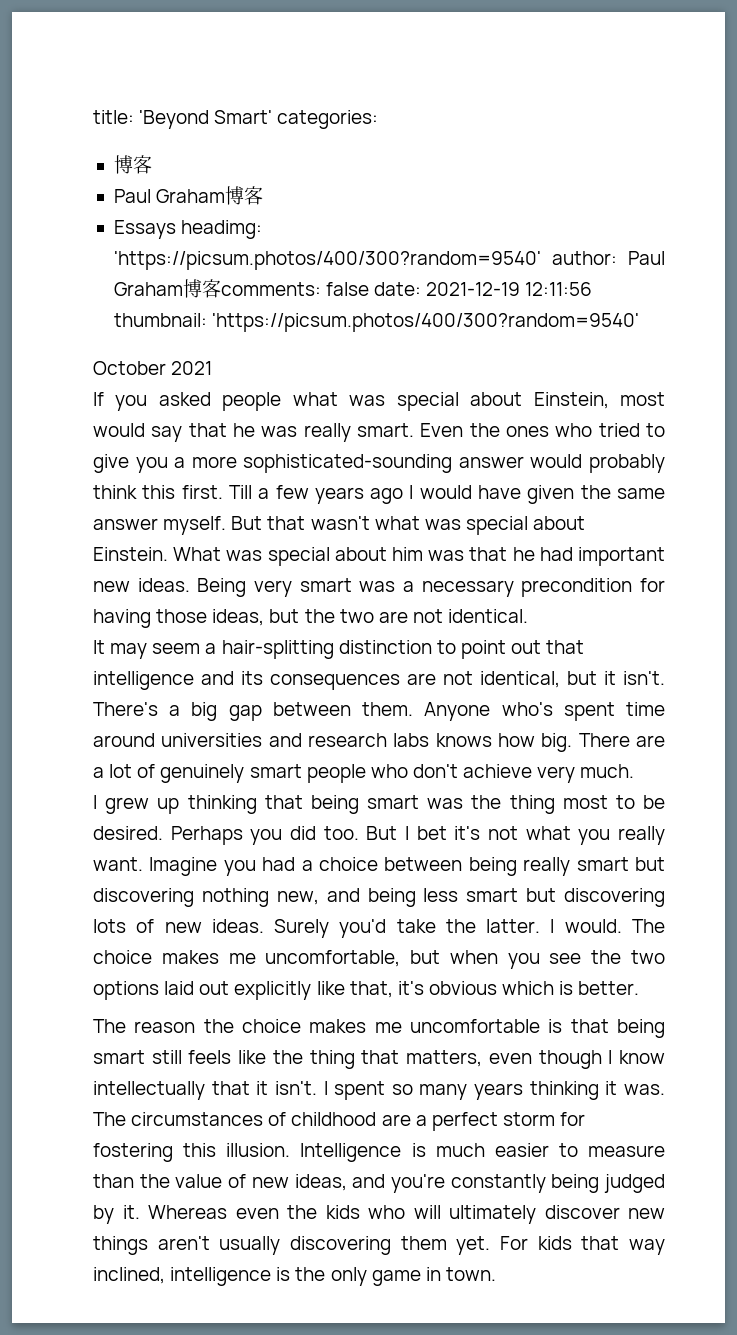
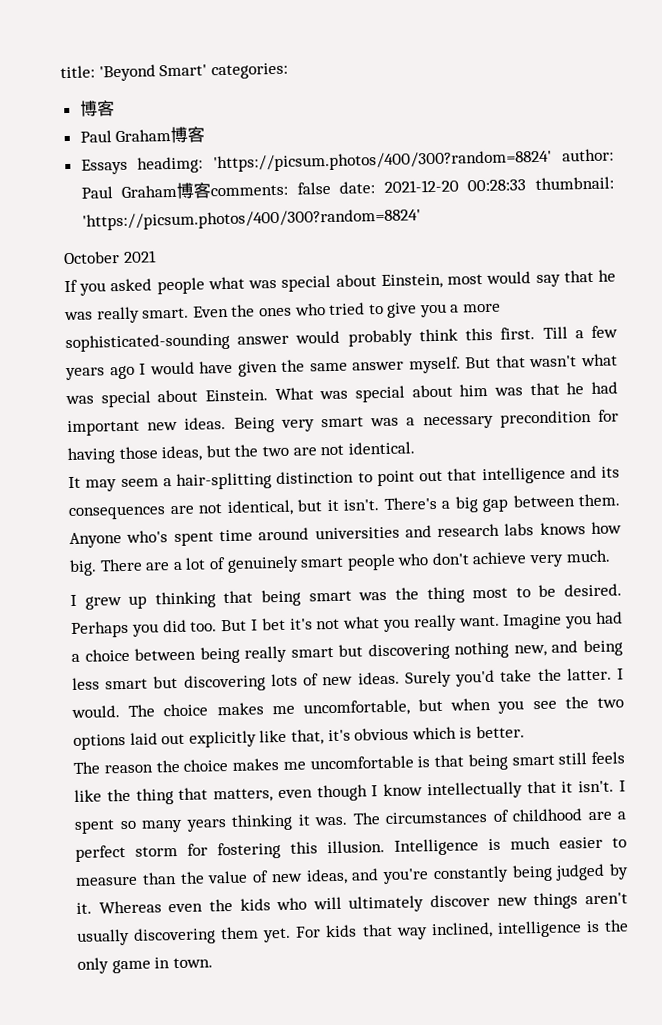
[113,251,541,270] 'https://picsum.photos/400/300?random=9540' -> [213,149,553,173] 'https://picsum.photos/400/300?random=8824'
[426,282,593,296] [113,313,640,332] 2021-12-19 12:11:56 thumbnail: 'https://picsum.photos/400/300?random=9540' -> [383,176,614,193] [81,208,421,231] 2021-12-20 00:28:33 thumbnail: 'https://picsum.photos/400/300?random=8824'

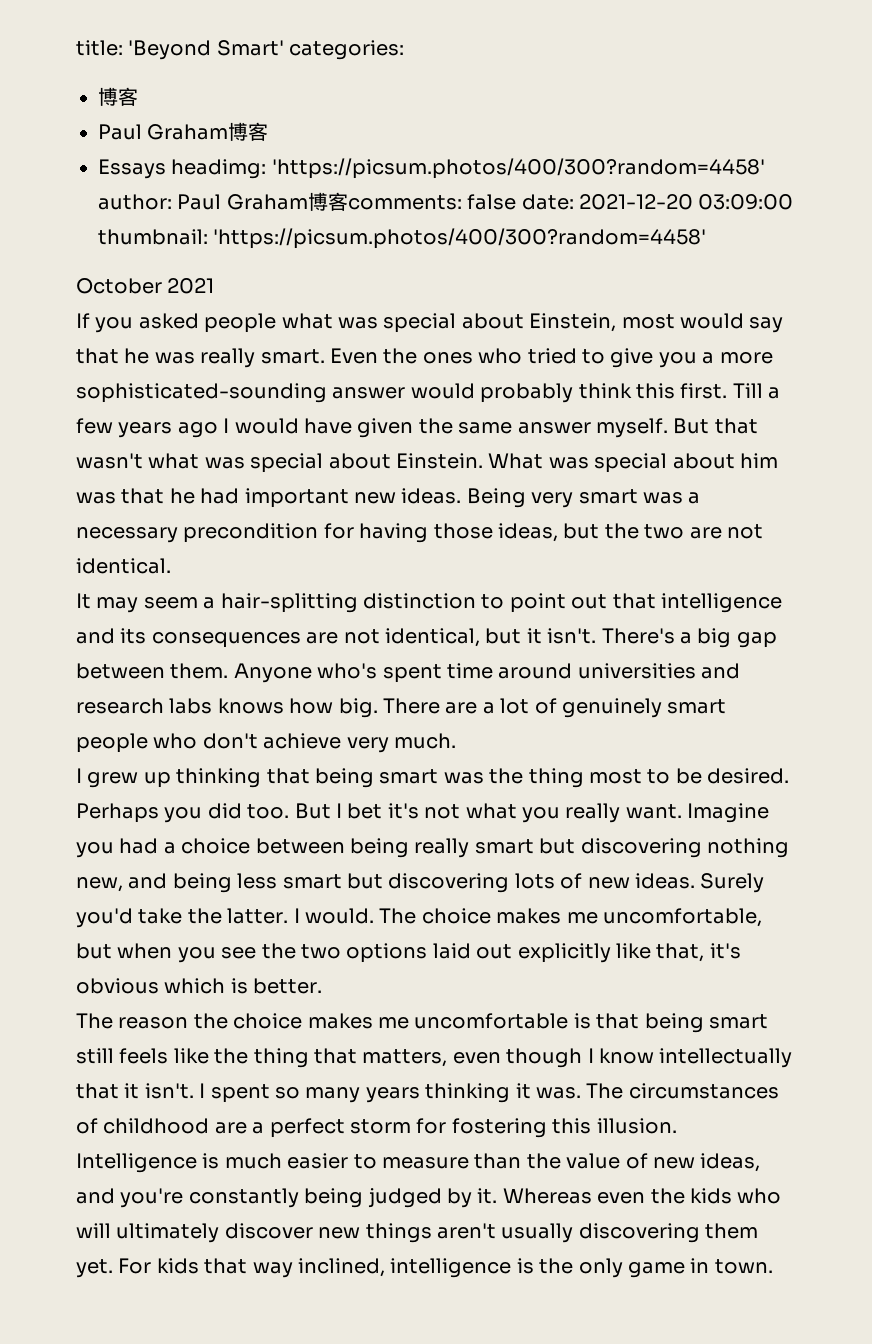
[213,149,553,173] 'https://picsum.photos/400/300?random=8824' -> [271,158,765,179] 'https://picsum.photos/400/300?random=4458'
[467,176,614,192] [81,208,421,231] 00:28:33 thumbnail: 'https://picsum.photos/400/300?random=8824' -> [698,194,794,210] [98,228,707,249] 03:09:00 thumbnail: 'https://picsum.photos/400/300?random=4458'

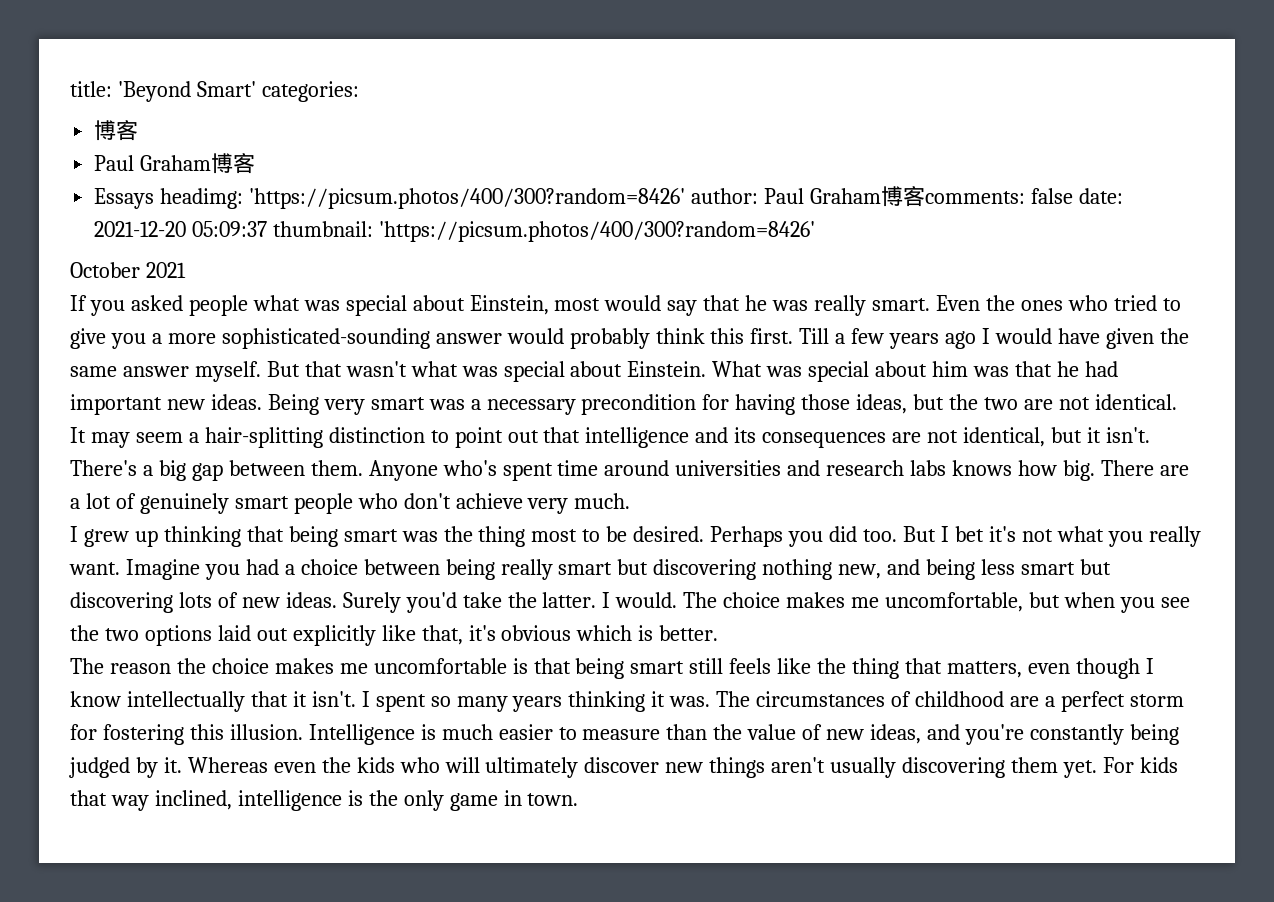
[271,158,765,179] 'https://picsum.photos/400/300?random=4458' -> [249,188,686,209] 'https://picsum.photos/400/300?random=8426'
[698,194,794,210] [98,228,707,249] 03:09:00 thumbnail: 'https://picsum.photos/400/300?random=4458' -> [192,221,816,242] 05:09:37 thumbnail: 'https://picsum.photos/400/300?random=8426'

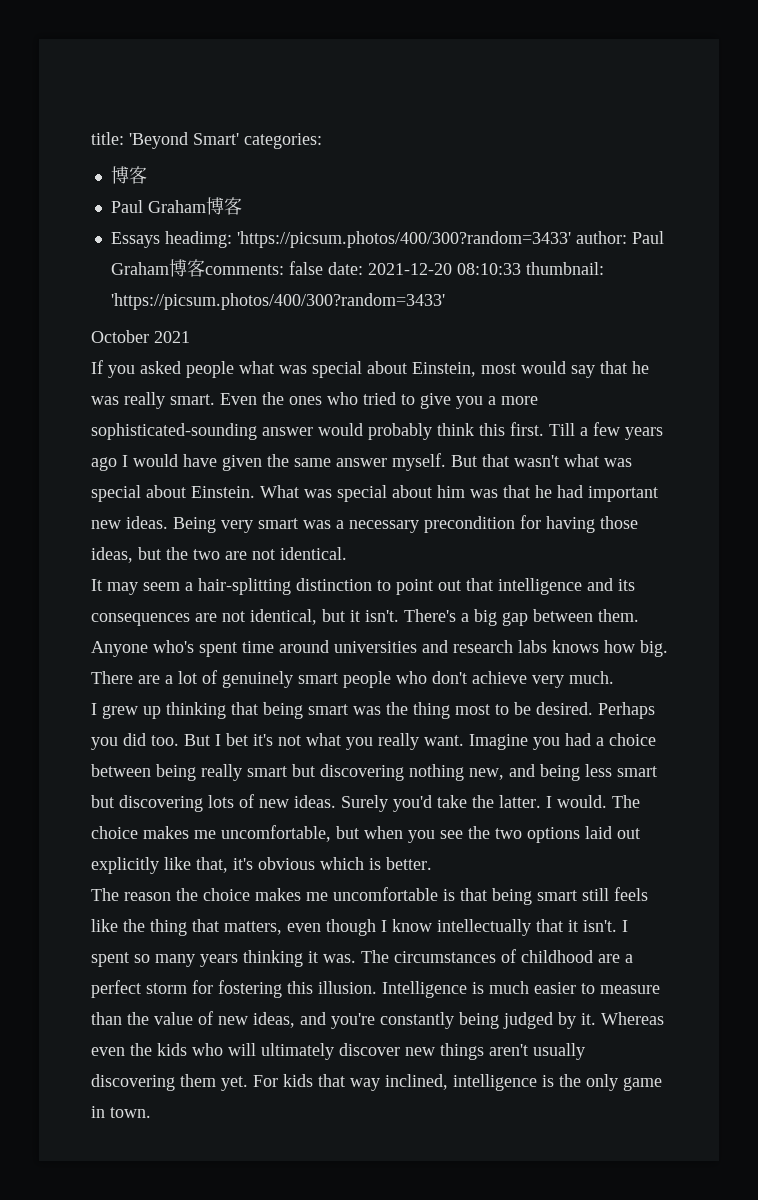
[249,188,686,209] 'https://picsum.photos/400/300?random=8426' -> [236,231,571,248] 'https://picsum.photos/400/300?random=3433'
[192,221,816,242] 05:09:37 thumbnail: 'https://picsum.photos/400/300?random=8426' -> [456,262,604,275] [110,293,445,310] 08:10:33 thumbnail: 'https://picsum.photos/400/300?random=3433'

